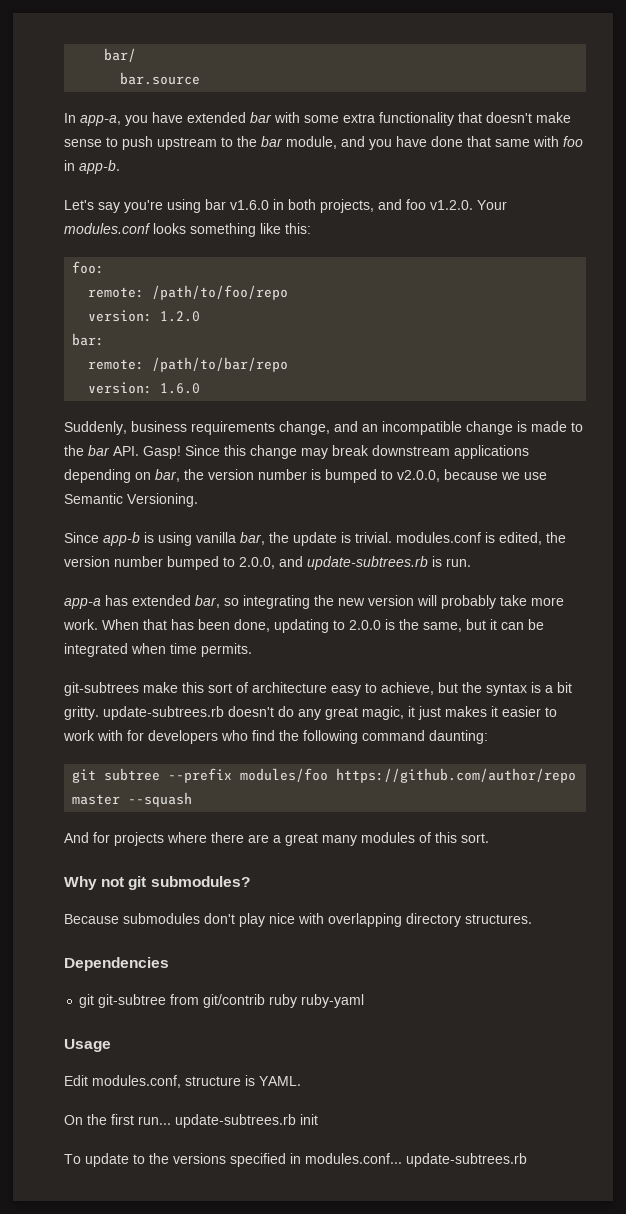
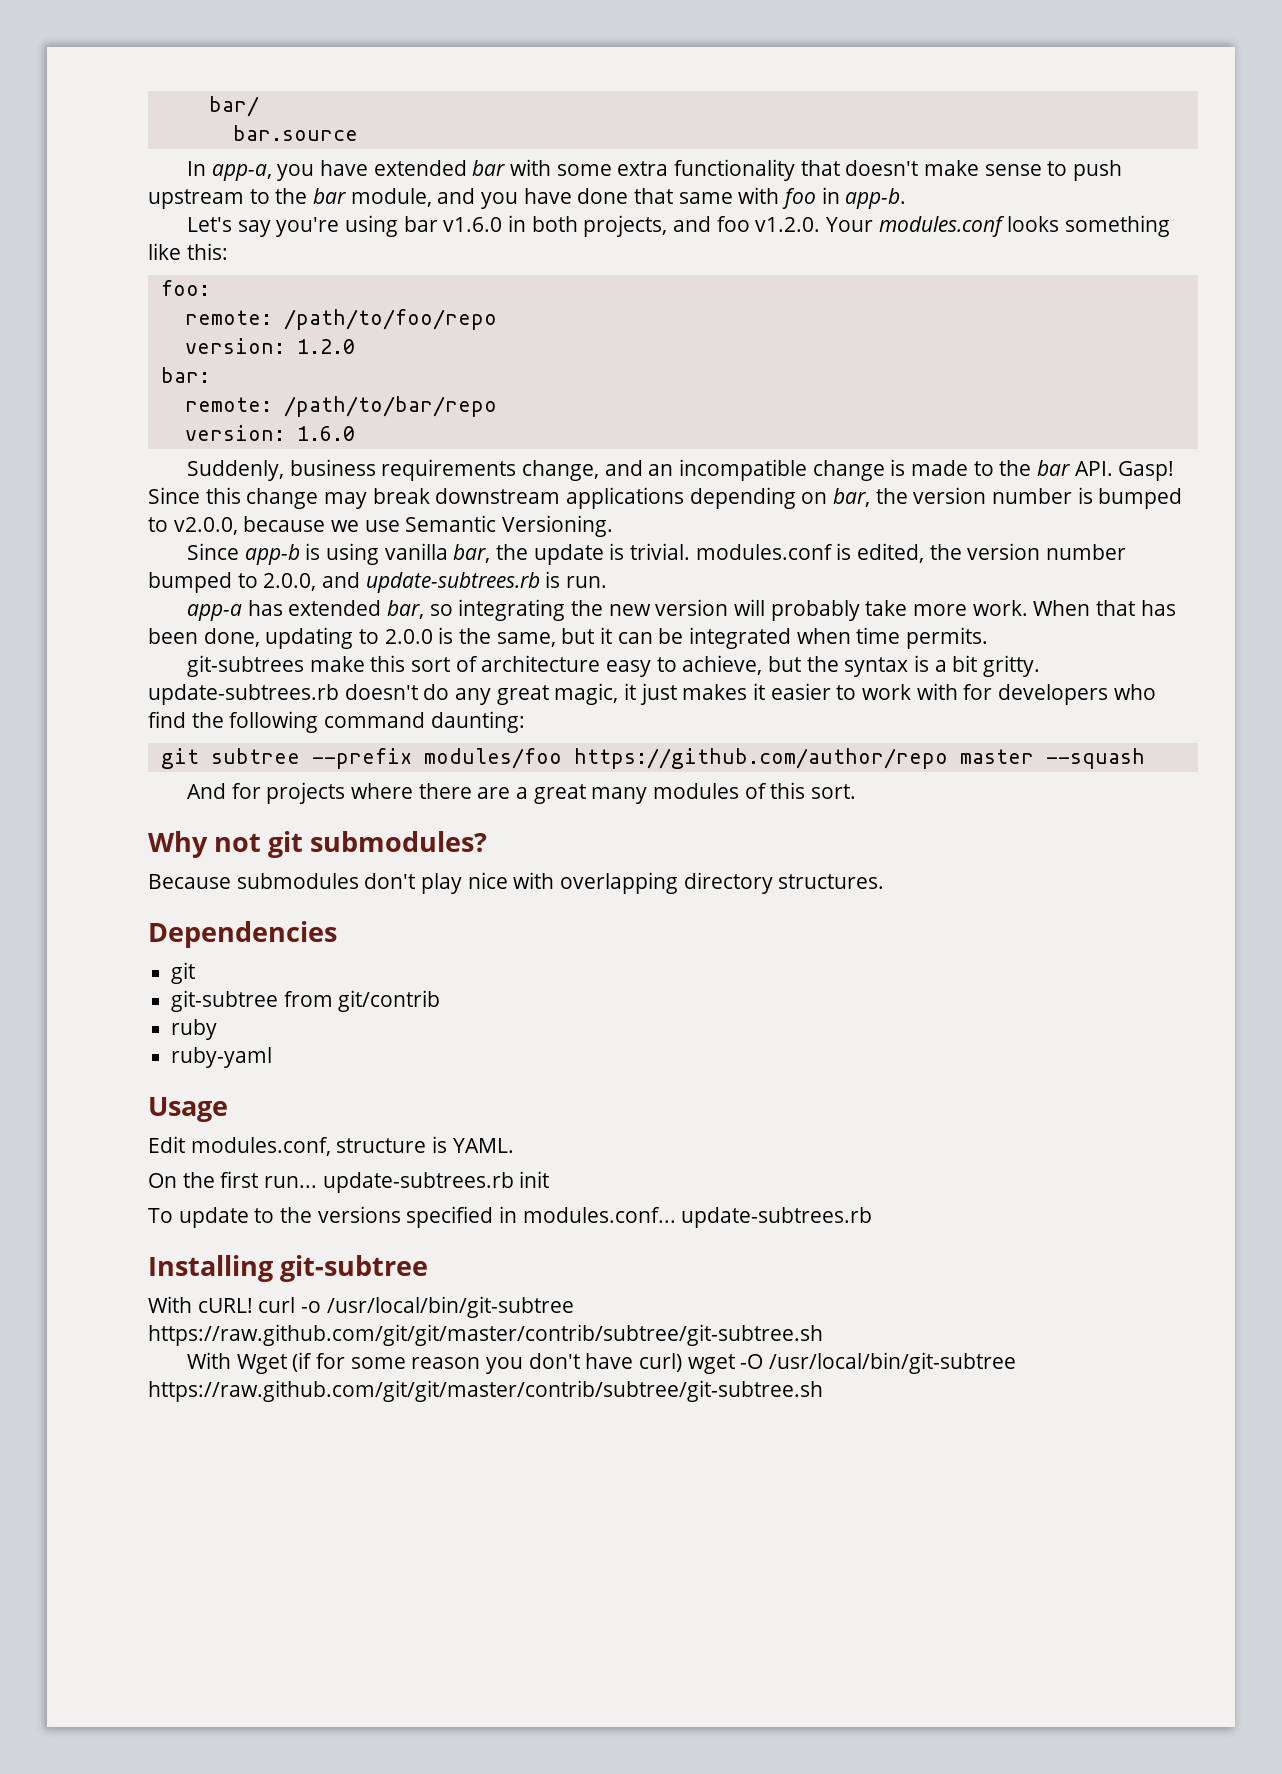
(95, 1001) none -> (196, 973) //
(266, 1001) none -> (441, 1001) //
(298, 1001) none -> (218, 1029) //
(527, 1160) none -> [148,1255,429,1282] [148,1296,574,1318] [148,1324,823,1346] [186,1352,1016,1374] [148,1380,823,1402] // Installing git-subtree // With cURL! curl -o /usr/local/bin/git-subtree https://raw.github.com/git/git/master/contrib/subtree/git-subtree.sh // With Wget (if for some reason you don't have curl) wget -O /usr/local/bin/git-subtree https://raw.github.com/git/git/master/contrib/subtree/git-subtree.sh

